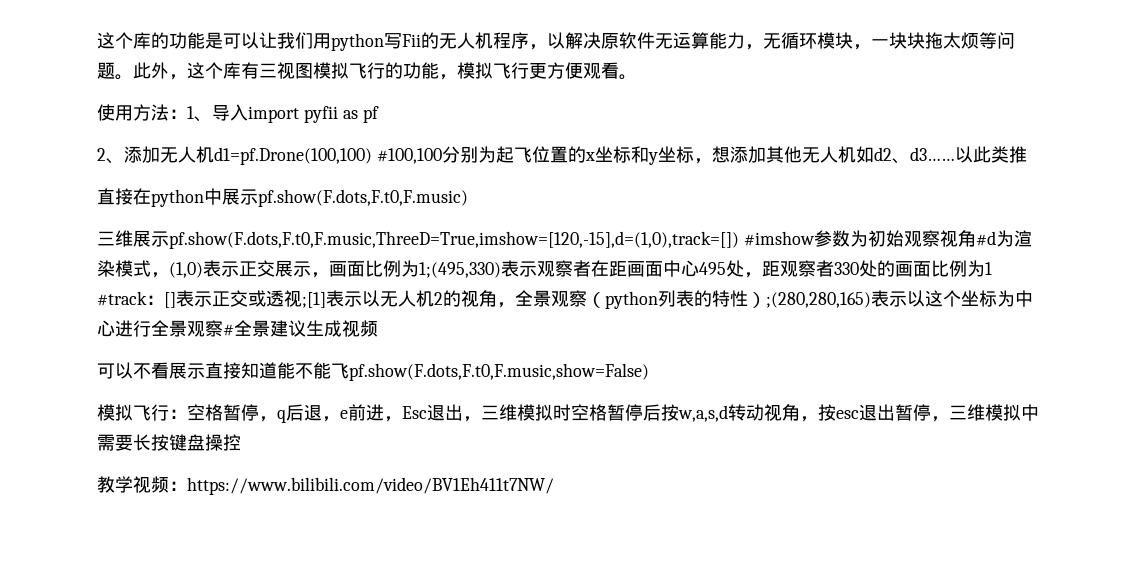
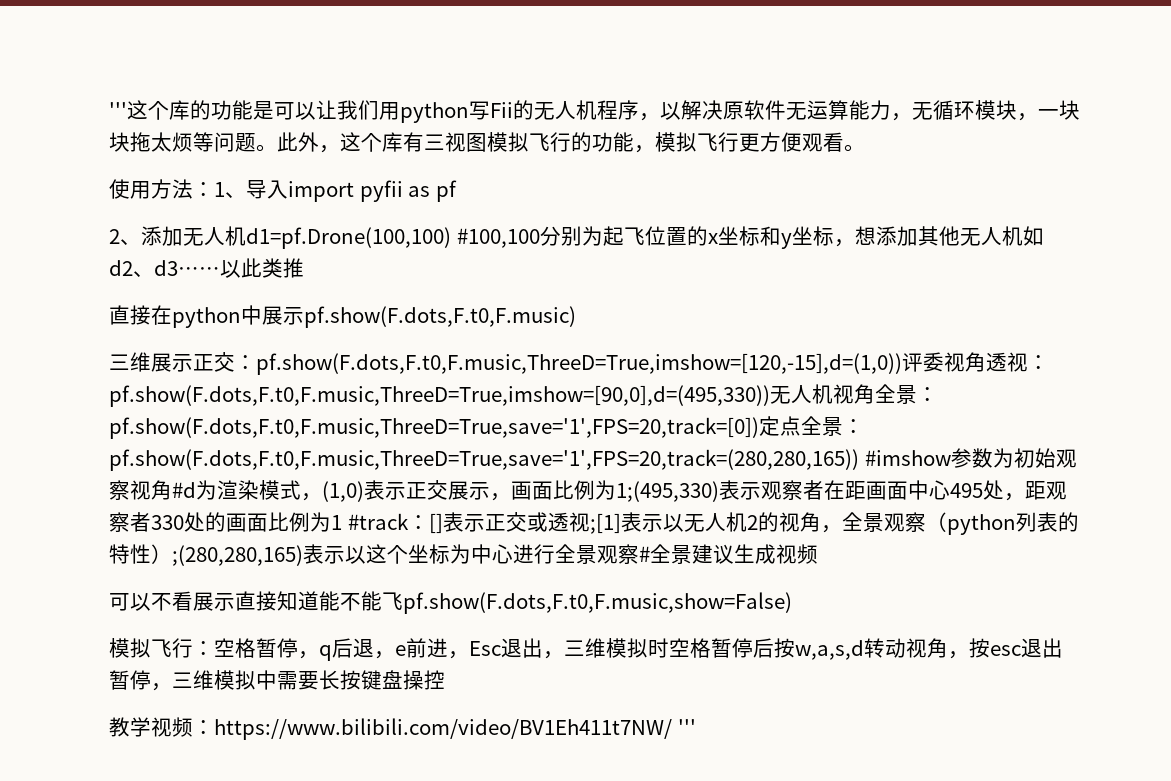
(97, 40) none -> [109,102,127,118] '''
[169,231,739,249] pf.show(F.dots,F.t0,F.music,ThreeD=True,imshow=[120,-15],d=(1,0),track=[]) -> [193,352,1049,375] [109,384,938,407] [109,416,864,439] [109,449,859,471] 正交：pf.show(F.dots,F.t0,F.music,ThreeD=True,imshow=[120,-15],d=(1,0))评委视角透视：pf.show(F.dots,F.t0,F.music,ThreeD=True,imshow=[90,0],d=(495,330))无人机视角全景：pf.show(F.dots,F.t0,F.music,ThreeD=True,save='1',FPS=20,track=[0])定点全景：pf.show(F.dots,F.t0,F.music,ThreeD=True,save='1',FPS=20,track=(280,280,165))
(554, 486) none -> [677,719,696,735] '''

